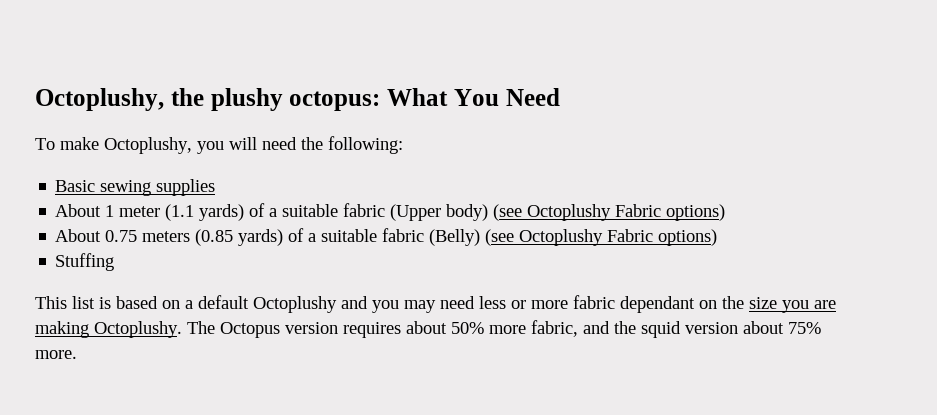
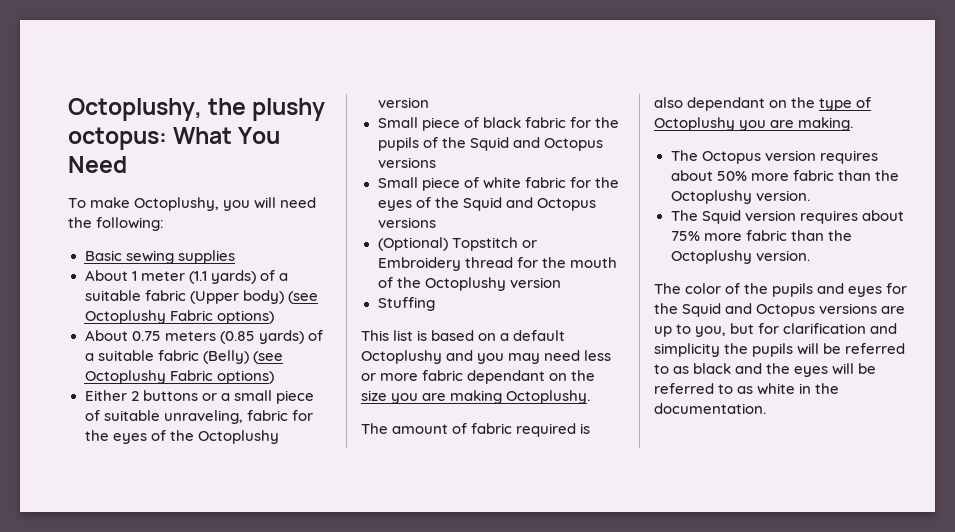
(718, 237) none -> [84,390,314,404] [84,410,313,424] [84,430,279,444] [377,97,429,108] [377,117,619,131] [377,137,603,151] [377,157,436,168] [377,177,619,191] [377,197,596,211] [377,217,436,228] [377,237,537,251] [377,257,617,271] [377,277,561,291] // Either 2 buttons or a small piece of suitable unraveling, fabric for the eyes of the Octoplushy version // Small piece of black fabric for the pupils of the Squid and Octopus versions // Small piece of white fabric for the eyes of the Squid and Octopus versions // (Optional) Topstitch or Embroidery thread for the mouth of the Octoplushy version
(182, 329) none -> [361,423,591,437] [654,97,872,111] [654,117,854,131] // The amount of fabric required is also dependant on the type of Octoplushy you are making. //
[531,320,821,338] [35,350,77,359] fabric, and the squid version about 75% more. -> [792,170,899,181] [670,190,810,204] [670,210,904,224] [670,230,852,241] [670,250,810,264] [654,283,908,297] [654,303,906,317] [654,323,898,337] [654,343,906,357] [654,363,877,377] [654,383,840,395] [654,403,766,414] fabric than the Octoplushy version. // The Squid version requires about 75% more fabric than the Octoplushy version. // The color of the pupils and eyes for the Squid and Octopus versions are up to you, but for clarification and simplicity the pupils will be referred to as black and the eyes will be referred to as white in the documentation.

